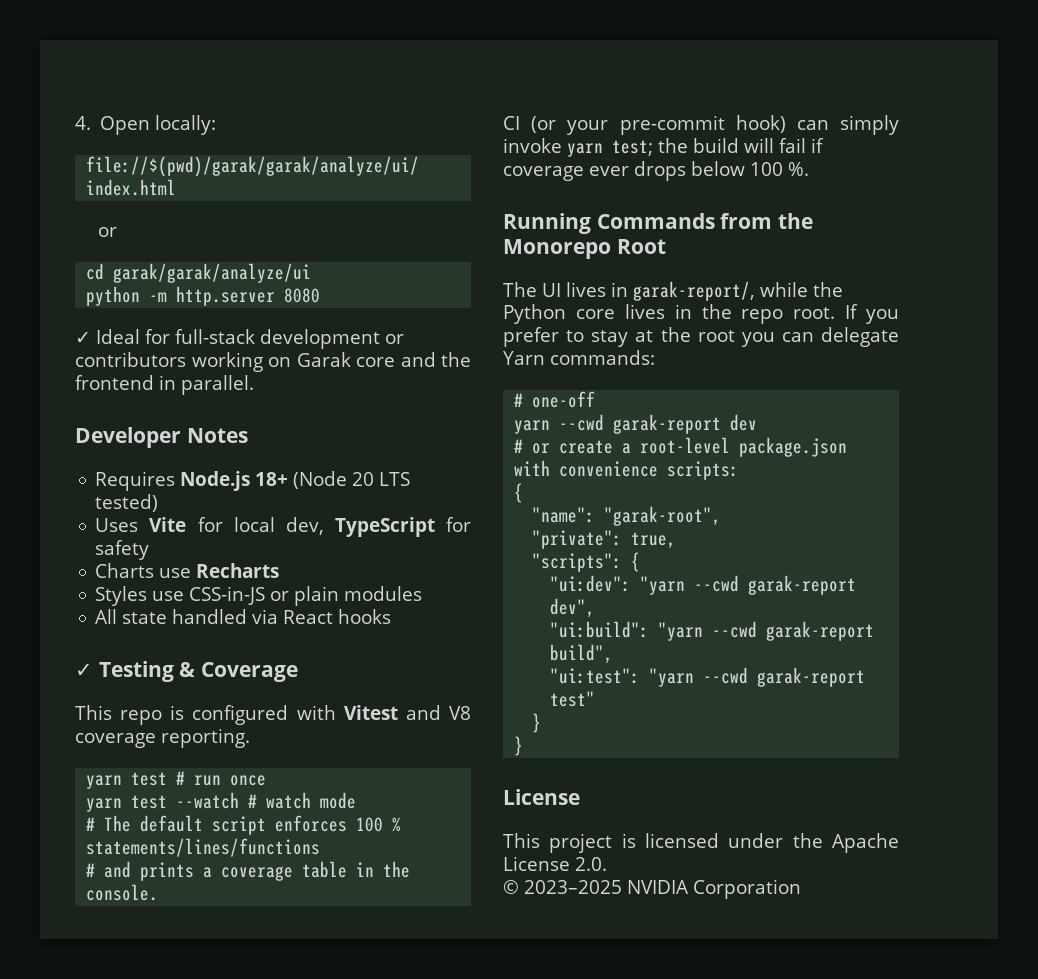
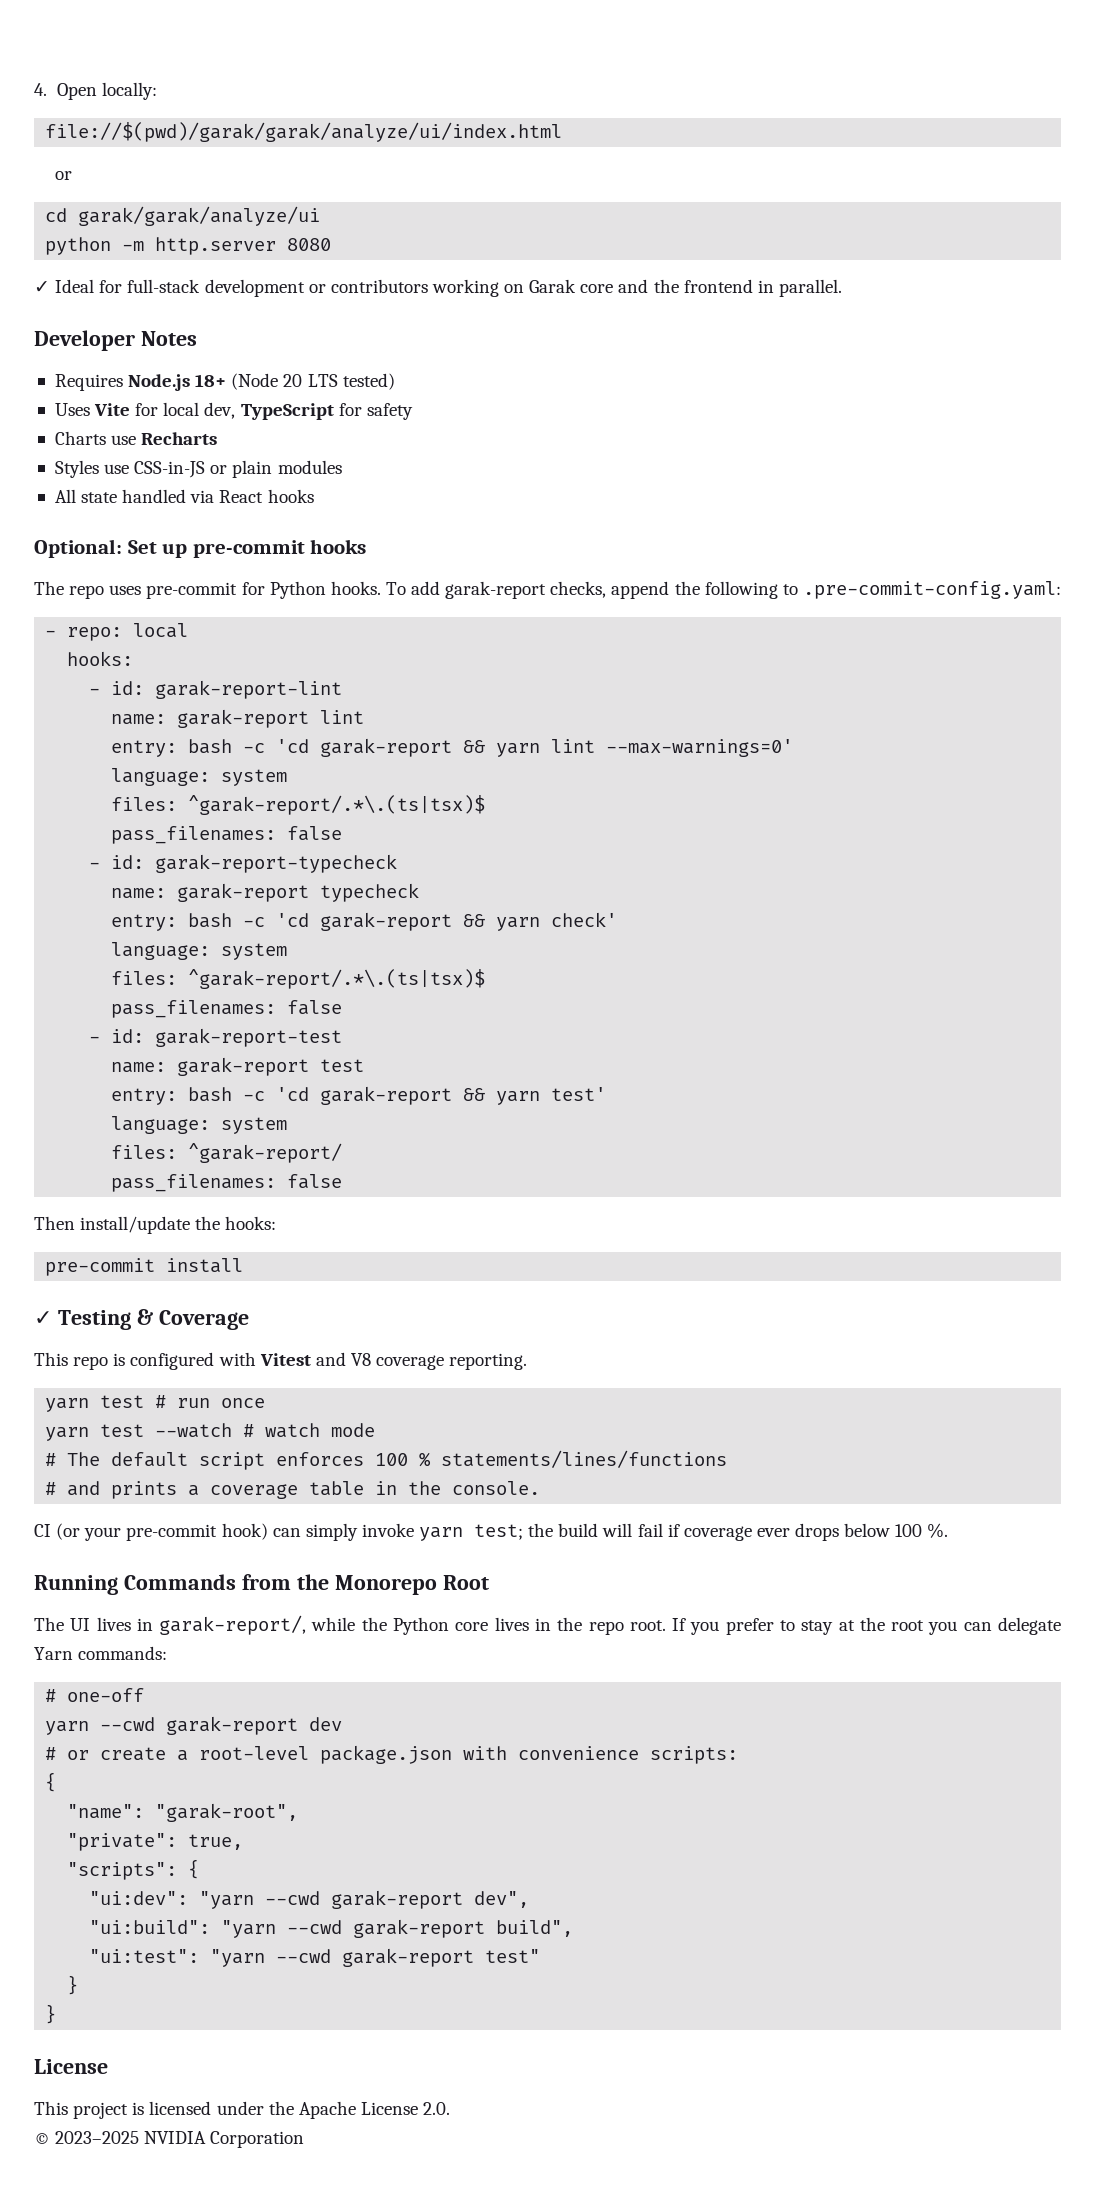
(392, 616) none -> [34,539,367,558] [34,581,1061,599] [45,623,189,641] [67,651,134,666] [89,680,343,699] [111,709,365,728] [111,738,794,757] [111,768,288,786] [111,795,486,815] [111,826,343,844] [89,854,398,873] [111,883,420,902] [111,912,618,931] [111,942,288,960] [111,969,486,989] [111,1000,343,1018] [89,1028,343,1047] [111,1057,365,1076] [111,1086,607,1105] [111,1116,288,1134] [111,1143,343,1163] [111,1174,343,1192] [34,1216,277,1234] [45,1258,244,1276] // Optional: Set up pre-commit hooks // The repo uses pre-commit for Python hooks. To add garak-report checks, append the following to .pre-commit-config.yaml: // - repo: local // hooks: // - id: garak-report-lint // name: garak-report lint // entry: bash -c 'cd garak-report && yarn lint --max-warnings=0' // language: system // files: ^garak-report/.*\.(ts|tsx)$ // pass_filenames: false // - id: garak-report-typecheck // name: garak-report typecheck // entry: bash -c 'cd garak-report && yarn check' // language: system // files: ^garak-report/.*\.(ts|tsx)$ // pass_filenames: false // - id: garak-report-test // name: garak-report test // entry: bash -c 'cd garak-report && yarn test' // language: system // files: ^garak-report/ // pass_filenames: false // Then install/update the hooks: // pre-commit install

